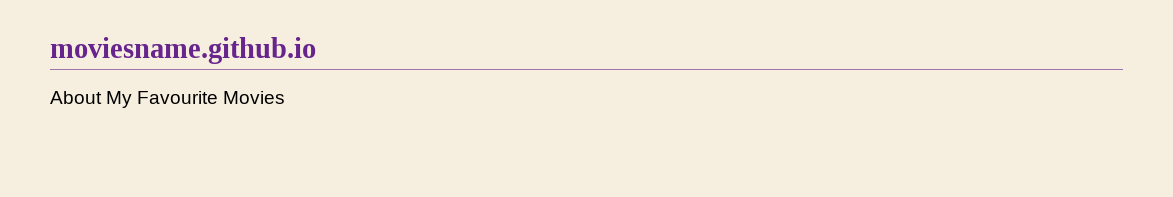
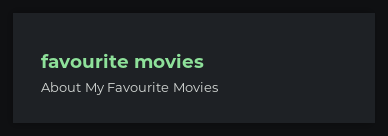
[50,37,316,64] moviesname.github.io -> [41,53,204,68] favourite movies

